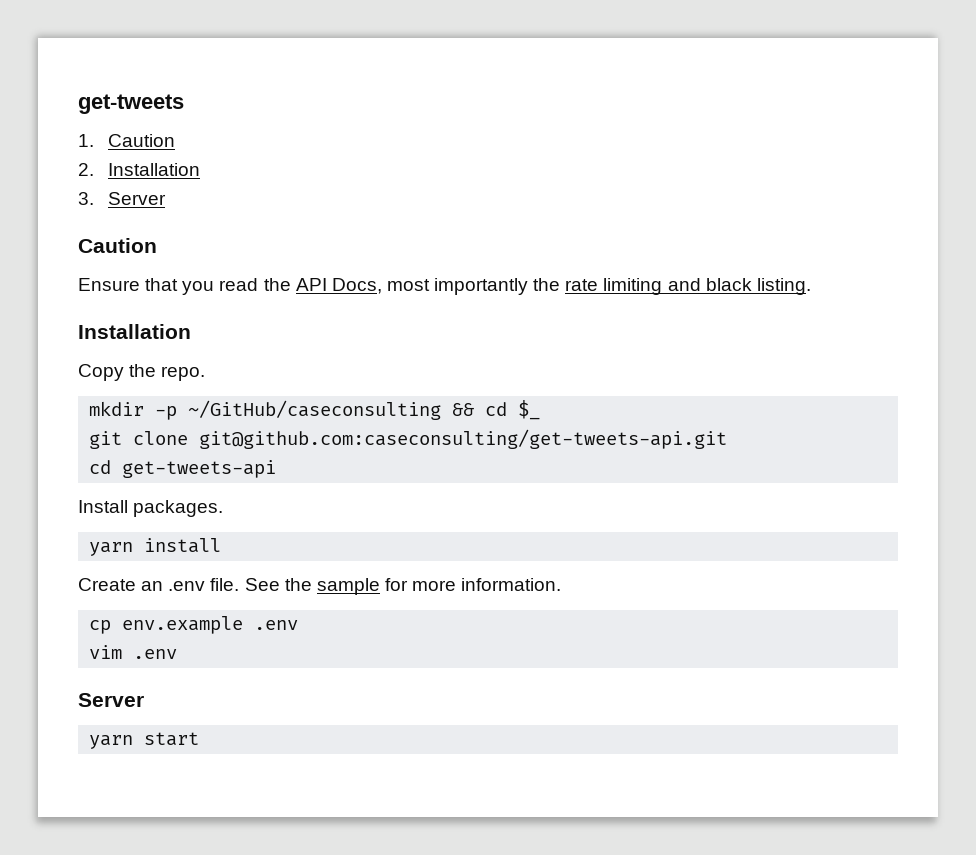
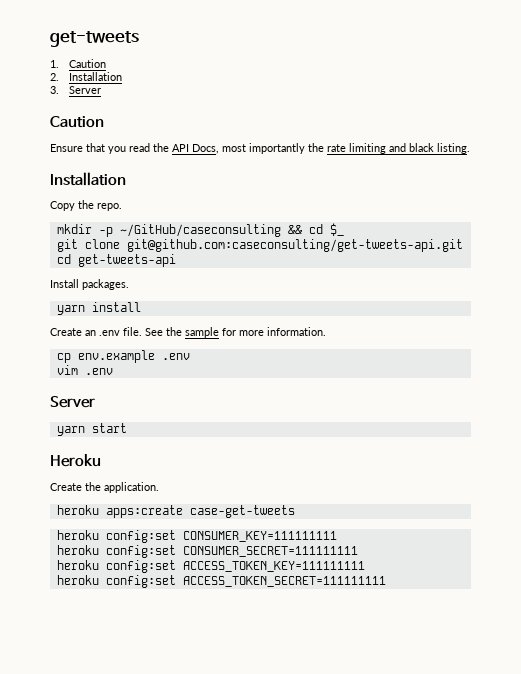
(200, 739) none -> [50,454,101,467] [50,482,159,493] [56,505,295,518] [56,530,337,543] [56,545,358,558] [56,560,365,573] [56,575,386,588] // Heroku // Create the application. // heroku apps:create case-get-tweets // heroku config:set CONSUMER_KEY=111111111 // heroku config:set CONSUMER_SECRET=111111111 // heroku config:set ACCESS_TOKEN_KEY=111111111 // heroku config:set ACCESS_TOKEN_SECRET=111111111

